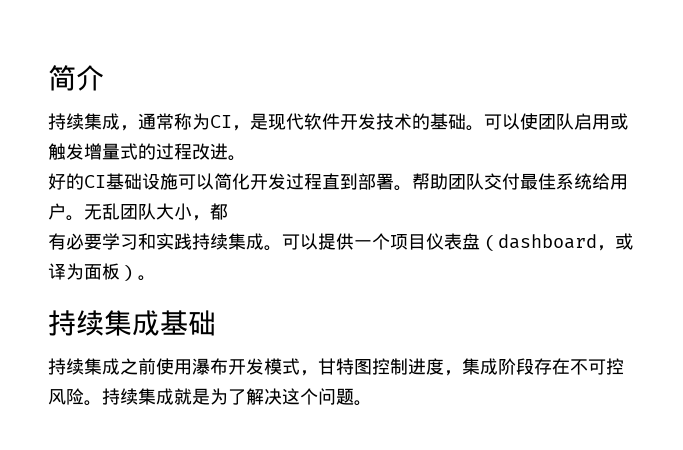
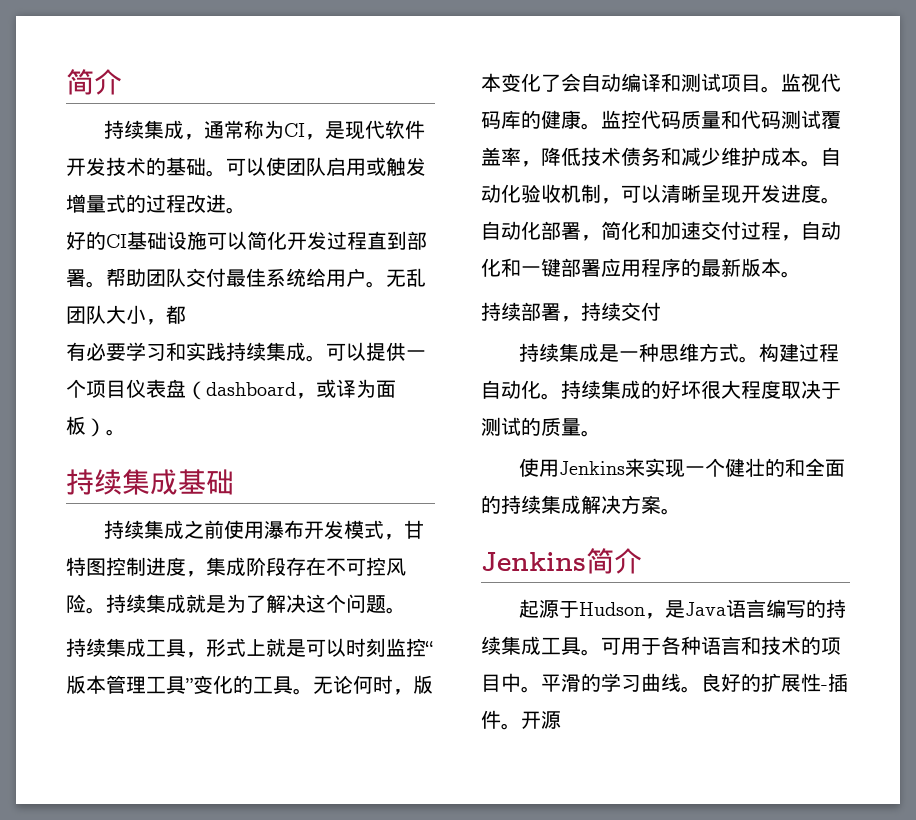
(372, 403) none -> [66,638,433,658] [66,675,433,695] [481,73,841,93] [481,110,841,130] [481,147,841,167] [481,184,841,204] [481,221,841,241] [481,258,801,278] [481,302,661,322] [518,343,839,363] [481,380,841,400] [481,417,601,437] [518,458,845,478] [481,495,681,515] [481,548,642,574] [518,599,846,619] [481,636,841,656] [481,673,848,693] [481,710,561,730] // 持续集成工具，形式上就是可以时刻监控“版本管理工具”变化的工具。无论何时，版本变化了会自动编译和测试项目。监视代码库的健康。监控代码质量和代码测试覆盖率，降低技术债务和减少维护成本。自动化验收机制，可以清晰呈现开发进度。自动化部署，简化和加速交付过程，自动化和一键部署应用程序的最新版本。 // 持续部署，持续交付 // 持续集成是一种思维方式。构建过程自动化。持续集成的好坏很大程度取决于测试的质量。 // 使用Jenkins来实现一个健壮的和全面的持续集成解决方案。 // Jenkins简介 // 起源于Hudson，是Java语言编写的持续集成工具。可用于各种语言和技术的项目中。平滑的学习曲线。良好的扩展性-插件。开源

